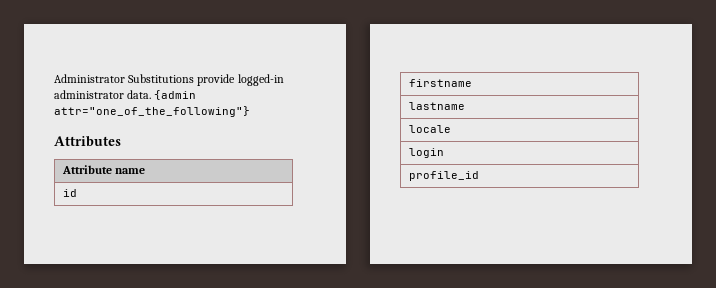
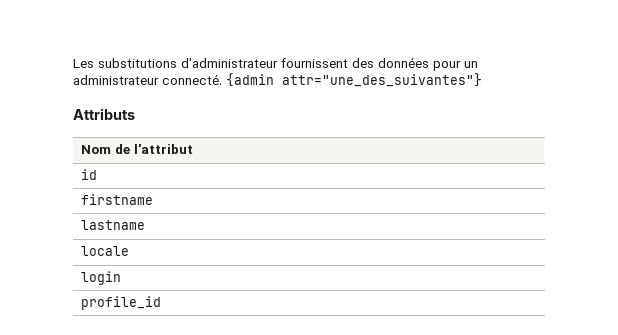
[54,74,284,86] [54,90,197,100] [54,106,250,117] [54,136,121,147] [62,165,146,174] Administrator Substitutions provide logged-in administrator data. {admin attr="one_of_the_following"} // Attributes // Attribute name -> [73,57,478,71] [73,73,482,87] [73,108,135,120] [81,144,193,154] Les substitutions d'administrateur fournissent des données pour un administrateur connecté. {admin attr="une_des_suivantes"} // Attributs // Nom de l'attribut

